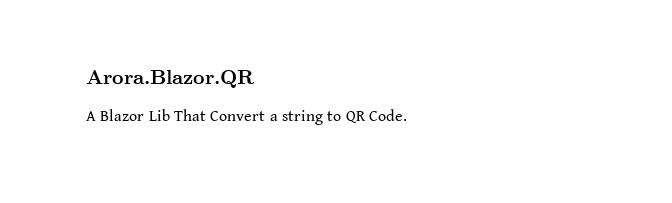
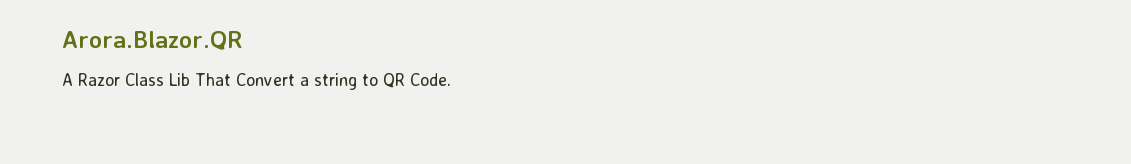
[100,109,145,121] Blazor -> [78,73,164,86] Razor Class

